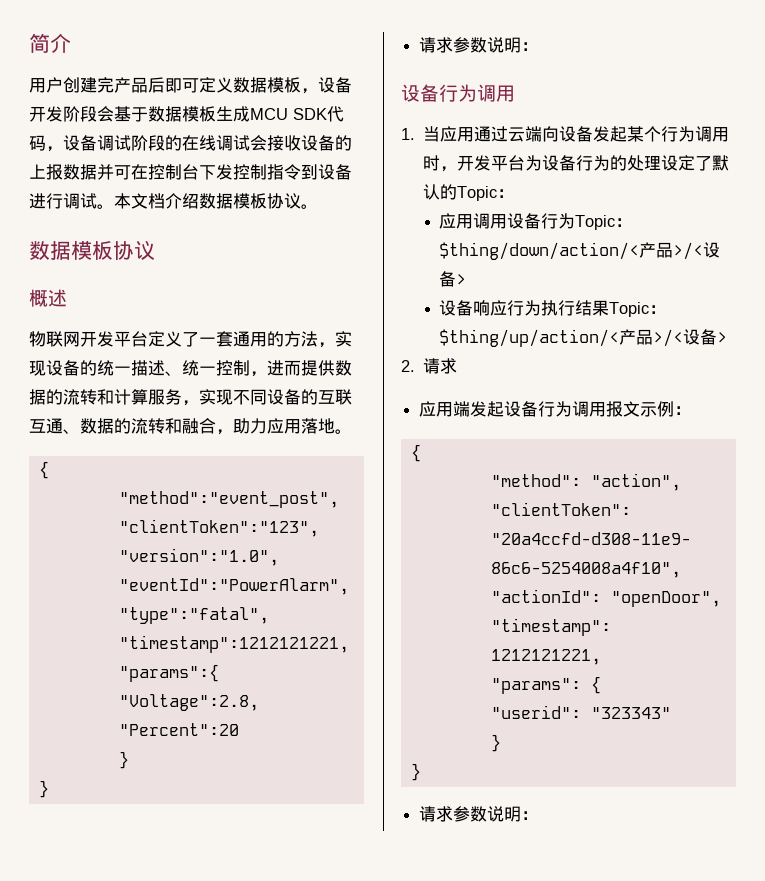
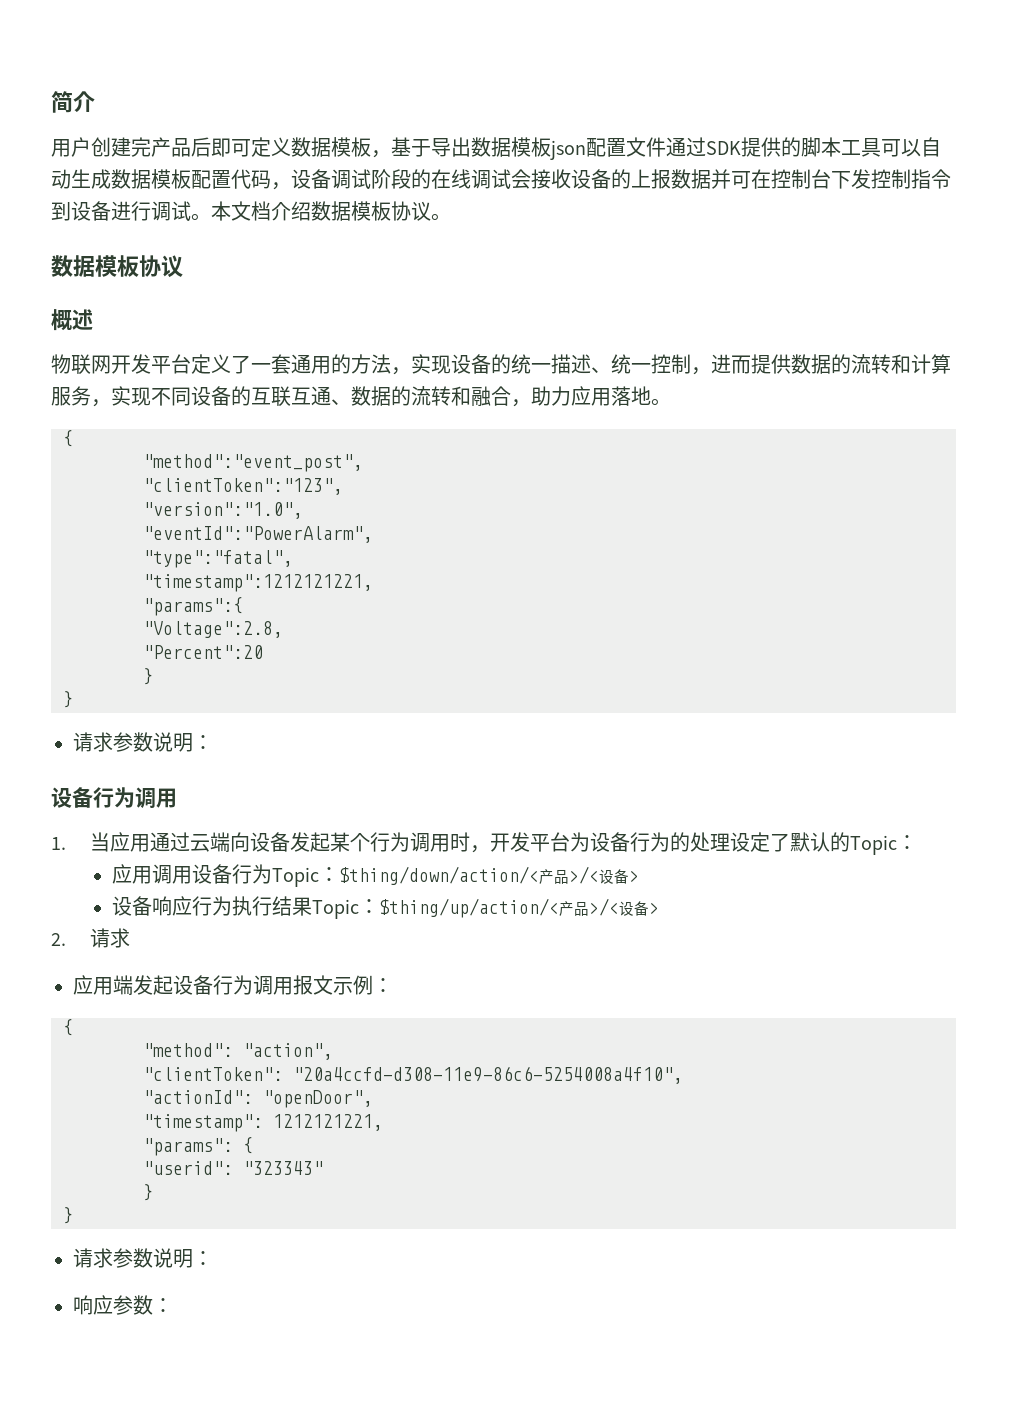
[318,77,352,93] [29,106,327,122] 设备开发阶段会基于数据模板生成MCU SDK -> [391,137,941,160] [51,169,231,189] 基于导出数据模板json配置文件通过SDK提供的脚本工具可以自动生成数据模板配置
(539, 815) none -> [73,1295,173,1315] // 响应参数：

